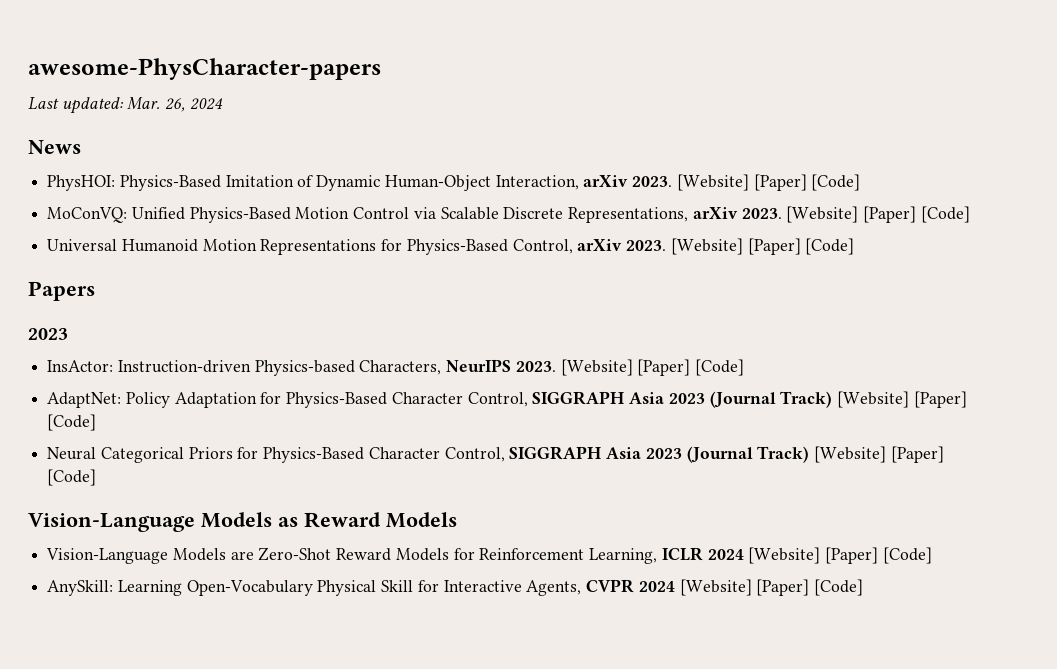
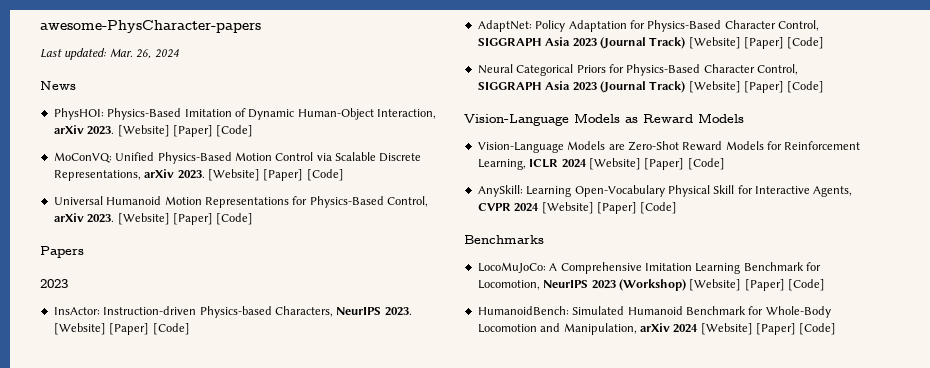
(863, 587) none -> [464,235,544,244] [477,262,821,274] [477,279,825,291] [477,306,831,318] [477,323,837,335] // Benchmarks // LocoMuJoCo: A Comprehensive Imitation Learning Benchmark for Locomotion, NeurIPS 2023 (Workshop) [Website] [Paper] [Code] // HumanoidBench: Simulated Humanoid Benchmark for Whole-Body Locomotion and Manipulation, arXiv 2024 [Website] [Paper] [Code]

